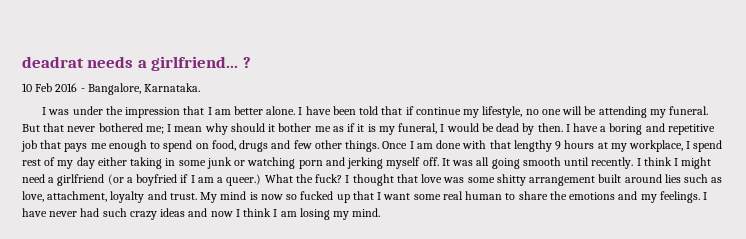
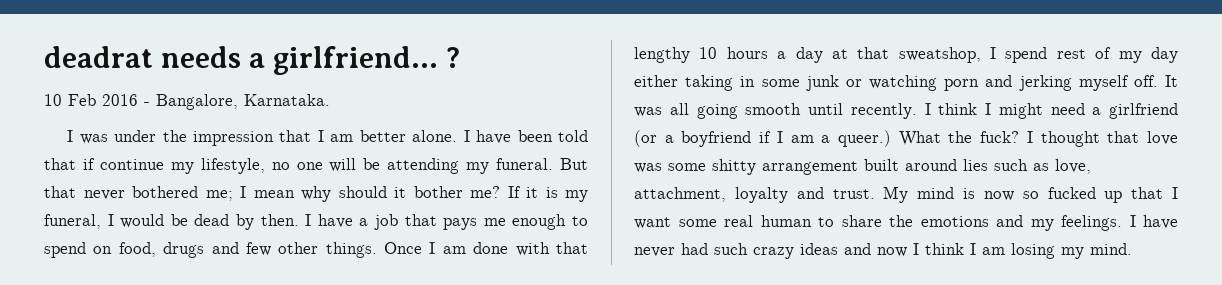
[314,123,356,132] me as if -> [470,186,521,198] me? If
[609,123,715,135] boring and repetitive -> (369, 222) none
[555,140,684,152] 9 hours at my workplace, -> [699,47,981,63] 10 hours a day at that sweatshop,
[136,174,178,186] boyfried -> [681,131,752,147] boyfriend

